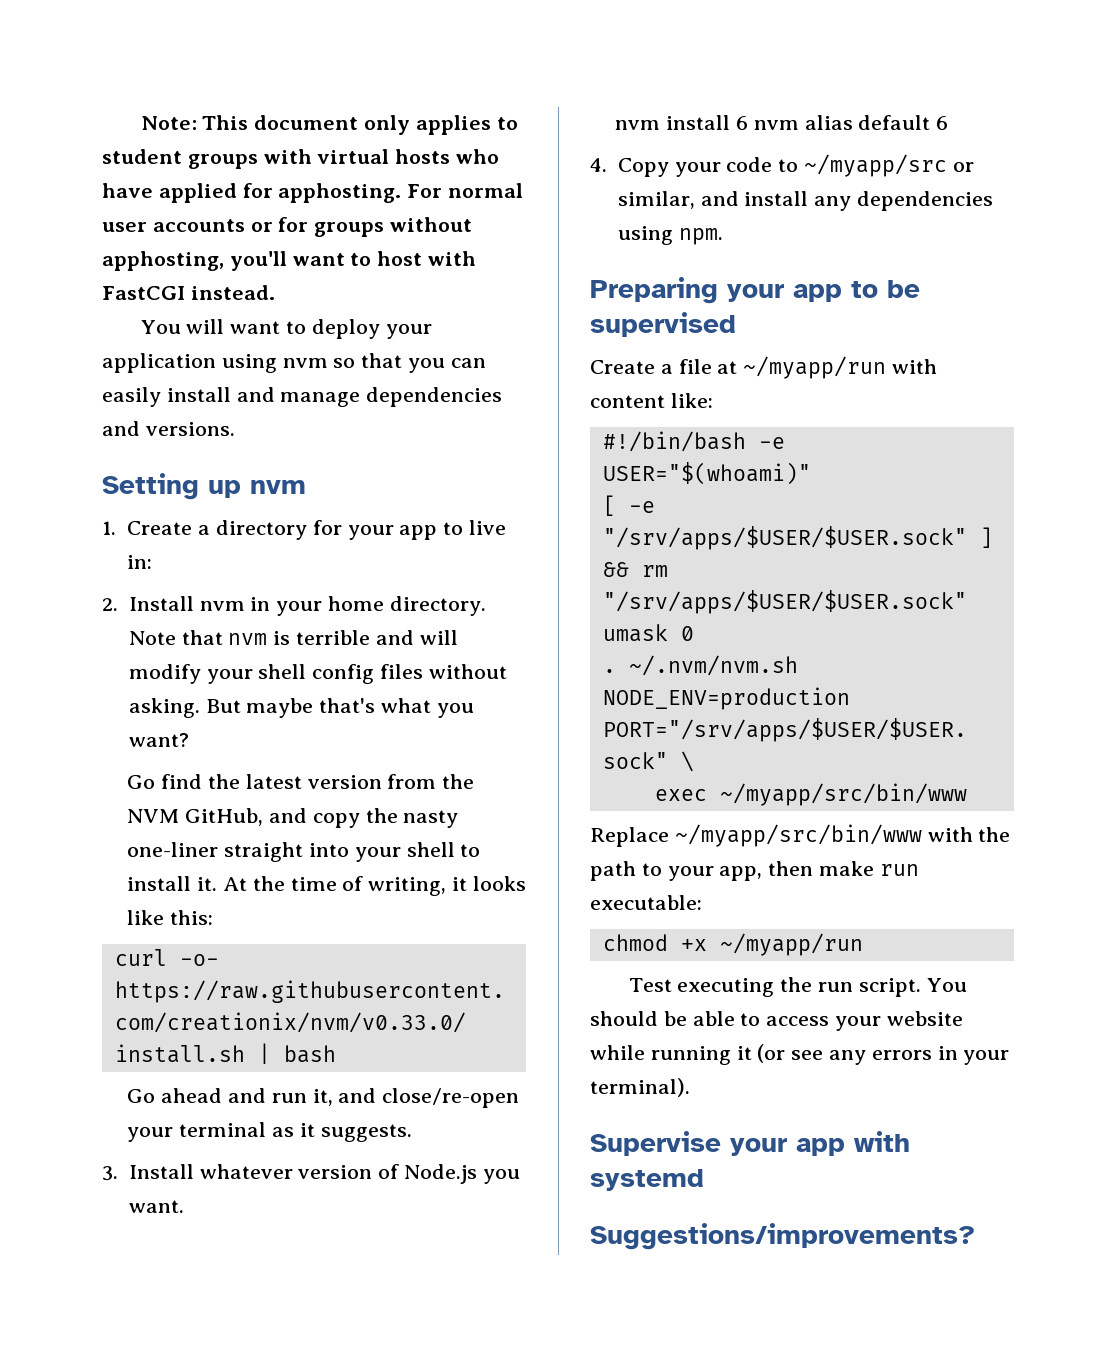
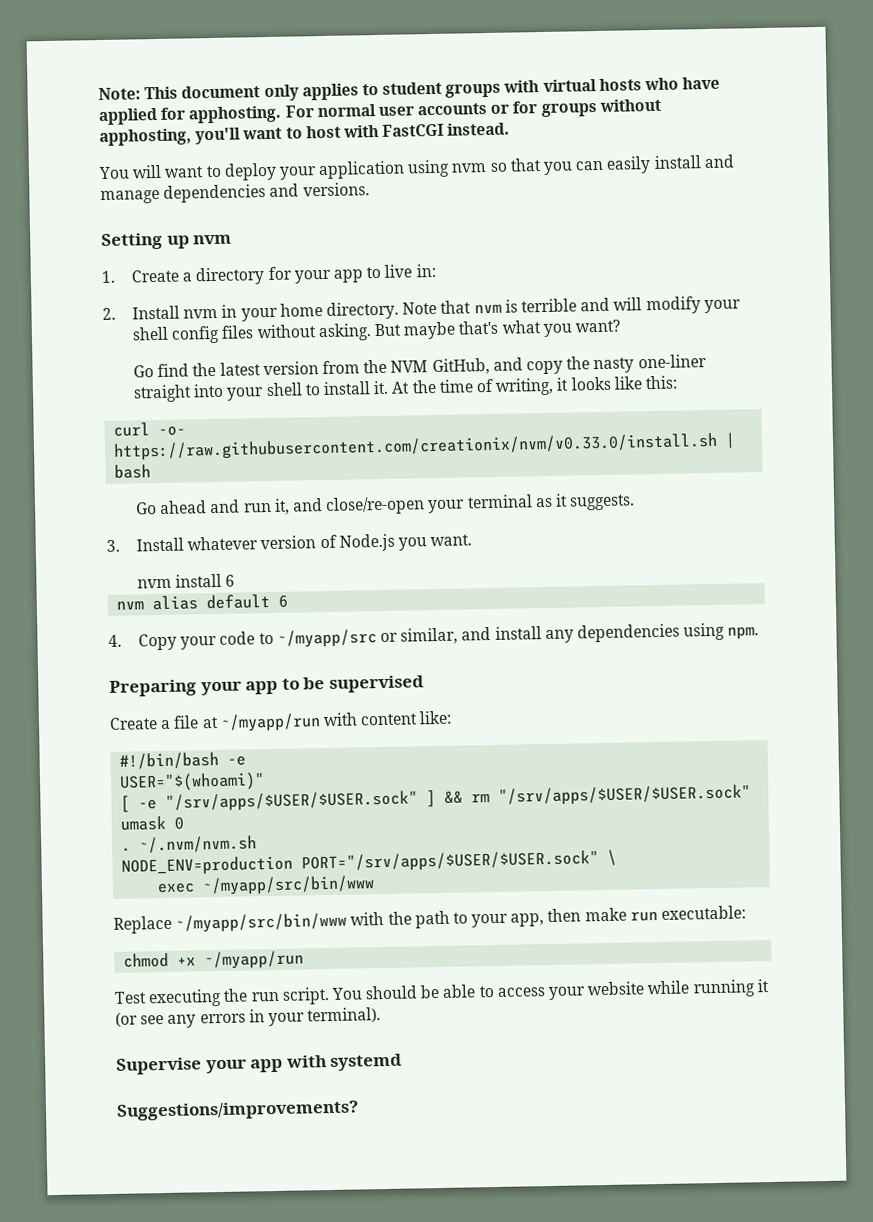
(748, 123) none -> (236, 580) //

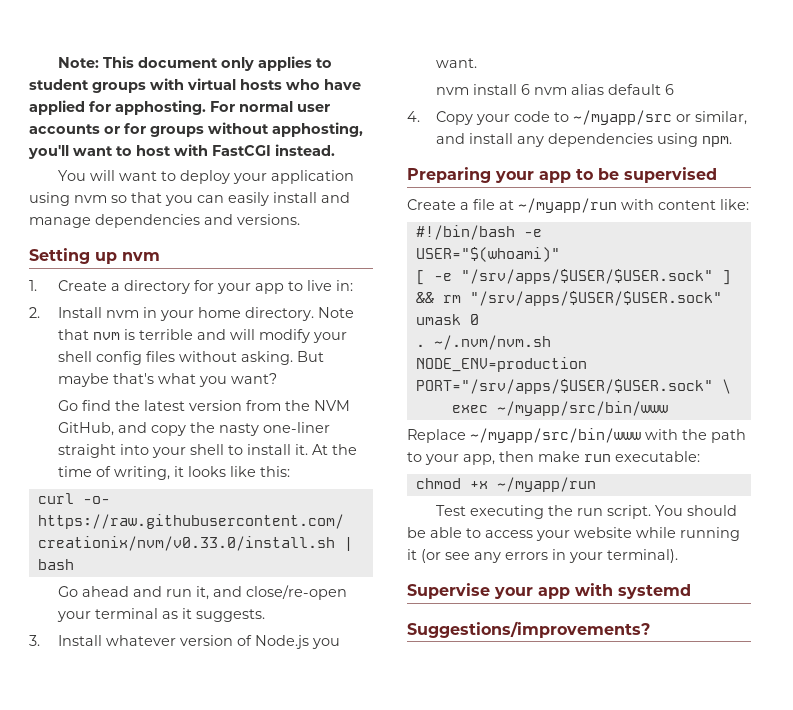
(236, 580) // -> (530, 89) none

